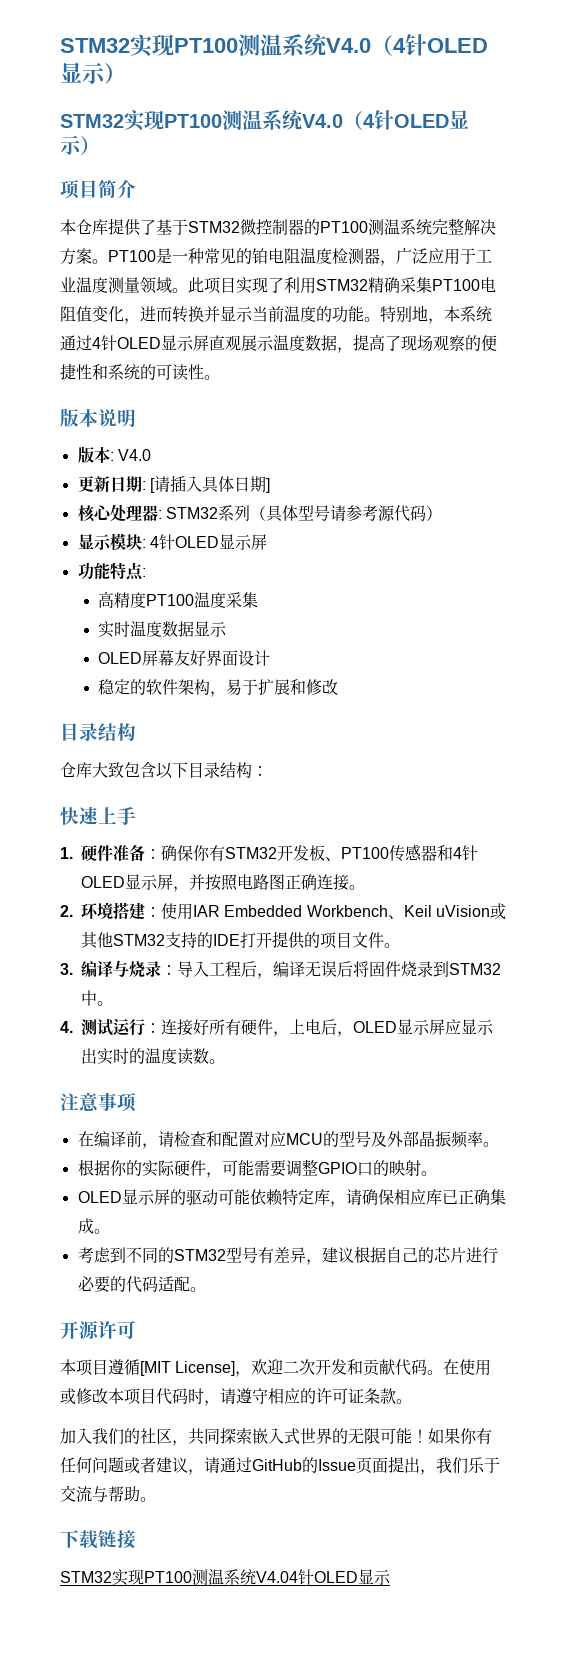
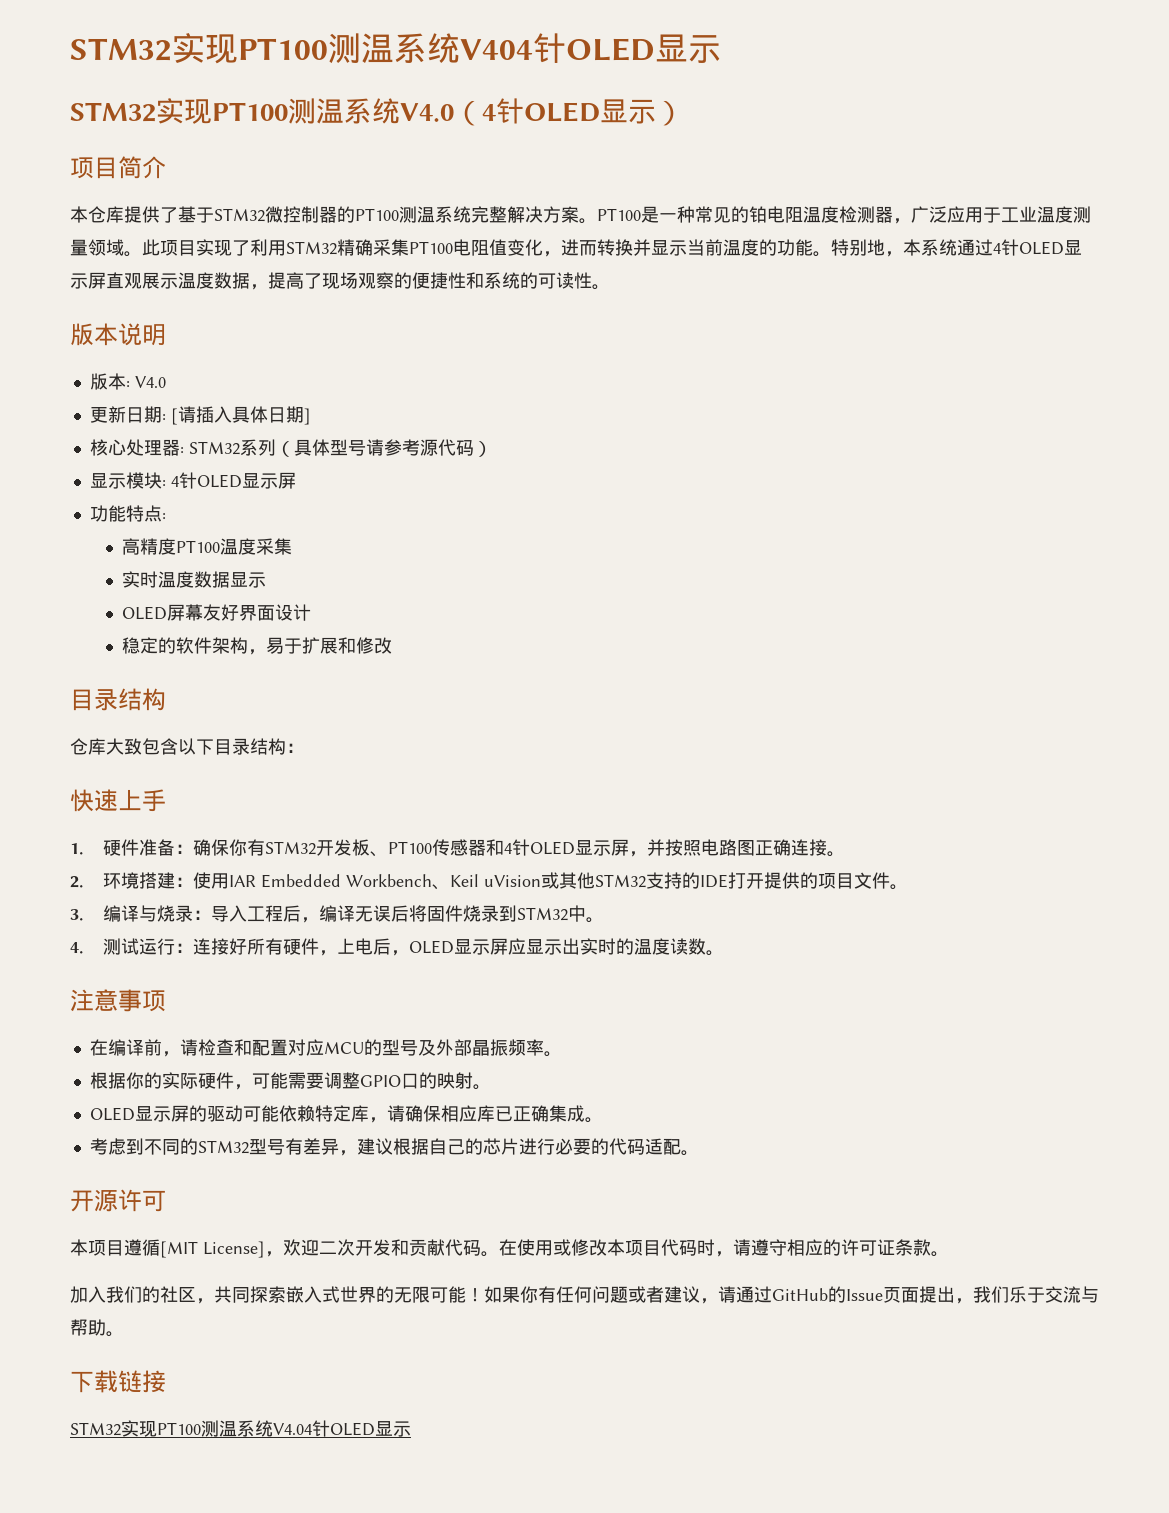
[60,34,488,57] [60,62,126,84] STM32实现PT100测温系统V4.0（4针OLED显示） -> [70,33,721,64] STM32实现PT100测温系统V404针OLED显示

